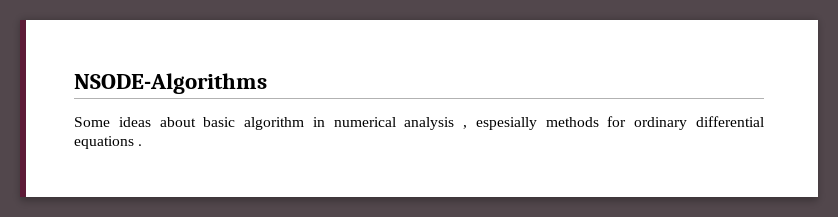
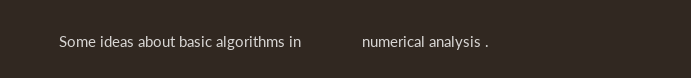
[74,73,267,94] NSODE-Algorithms // -> (59, 41) none
[244,117,305,130] algorithm -> [216,36,285,50] algorithms
[463,116,764,130] [74,136,134,149] , espesially methods for ordinary differential equations -> (481, 43) none

